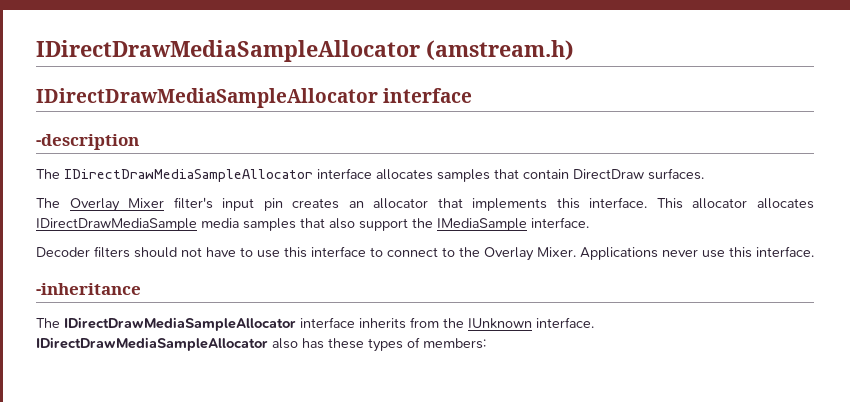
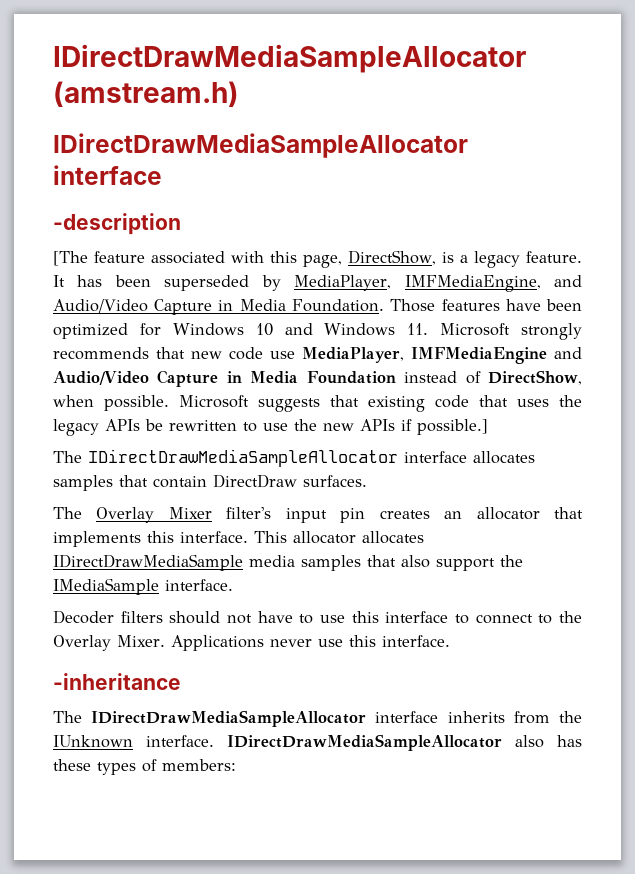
(139, 142) none -> [53,250,582,268] [53,275,582,292] [53,299,582,315] [53,323,582,340] [53,347,582,364] [53,370,582,387] [53,395,582,412] [53,419,488,436] // [The feature associated with this page, DirectShow, is a legacy feature. It has been superseded by MediaPlayer, IMFMediaEngine, and Audio/Video Capture in Media Foundation. Those features have been optimized for Windows 10 and Windows 11. Microsoft strongly recommends that new code use MediaPlayer, IMFMediaEngine and Audio/Video Capture in Media Foundation instead of DirectShow, when possible. Microsoft suggests that existing code that uses the legacy APIs be rewritten to use the new APIs if possible.]

